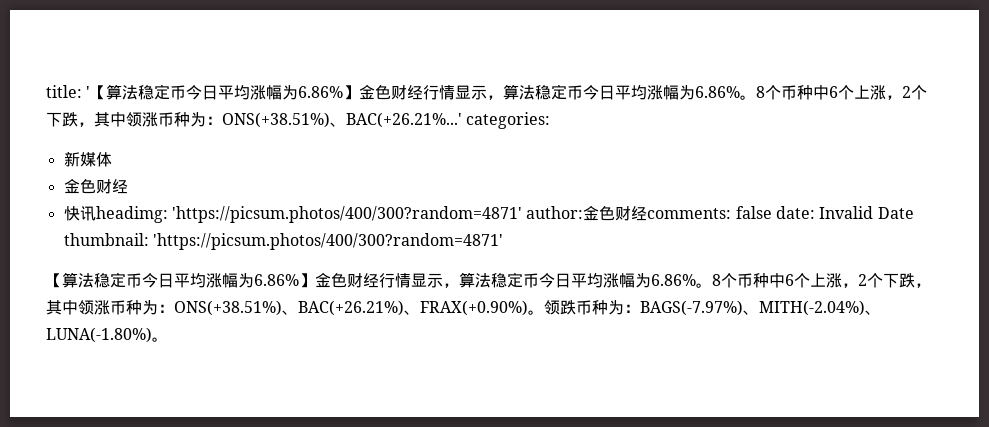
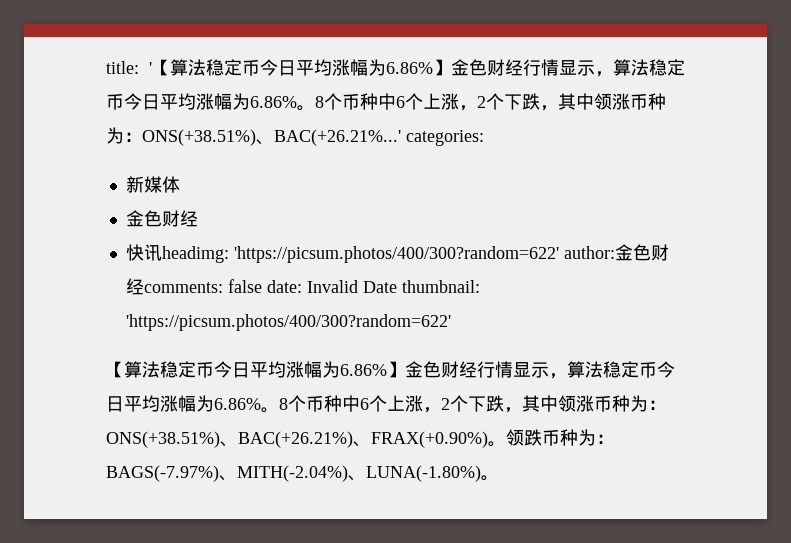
[171,206,522,223] 'https://picsum.photos/400/300?random=4871' -> [233,246,559,263] 'https://picsum.photos/400/300?random=622'
[152,233,503,250] 'https://picsum.photos/400/300?random=4871' -> [125,314,451,331] 'https://picsum.photos/400/300?random=622'

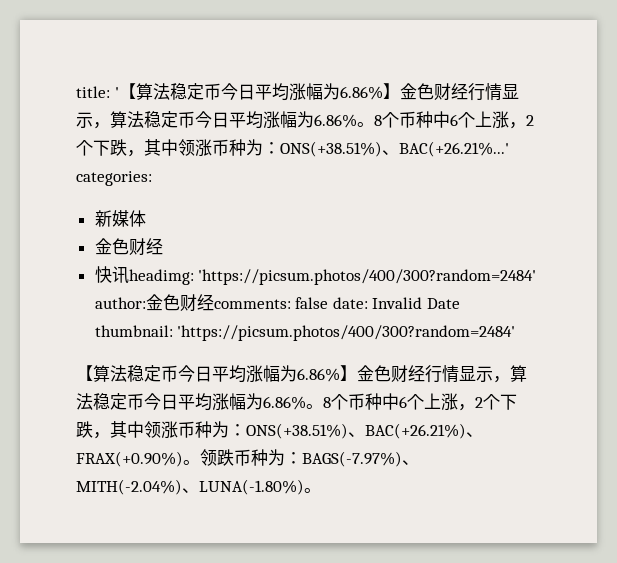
[233,246,559,263] 'https://picsum.photos/400/300?random=622' -> [198,269,537,285] 'https://picsum.photos/400/300?random=2484'
[125,314,451,331] 'https://picsum.photos/400/300?random=622' -> [177,325,516,341] 'https://picsum.photos/400/300?random=2484'

